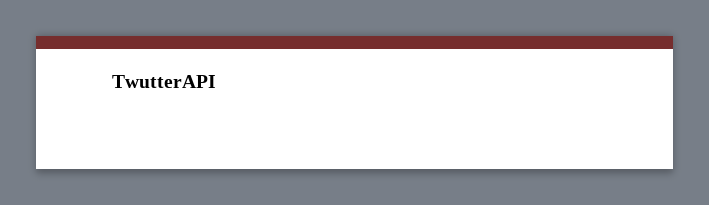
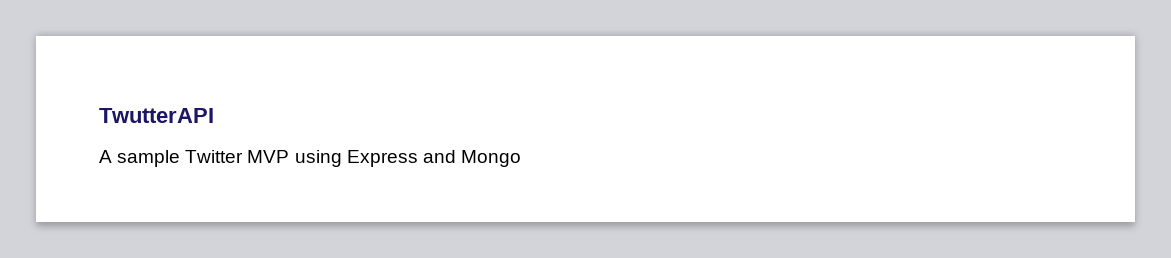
(216, 81) none -> [99,150,521,167] // A sample Twitter MVP using Express and Mongo

